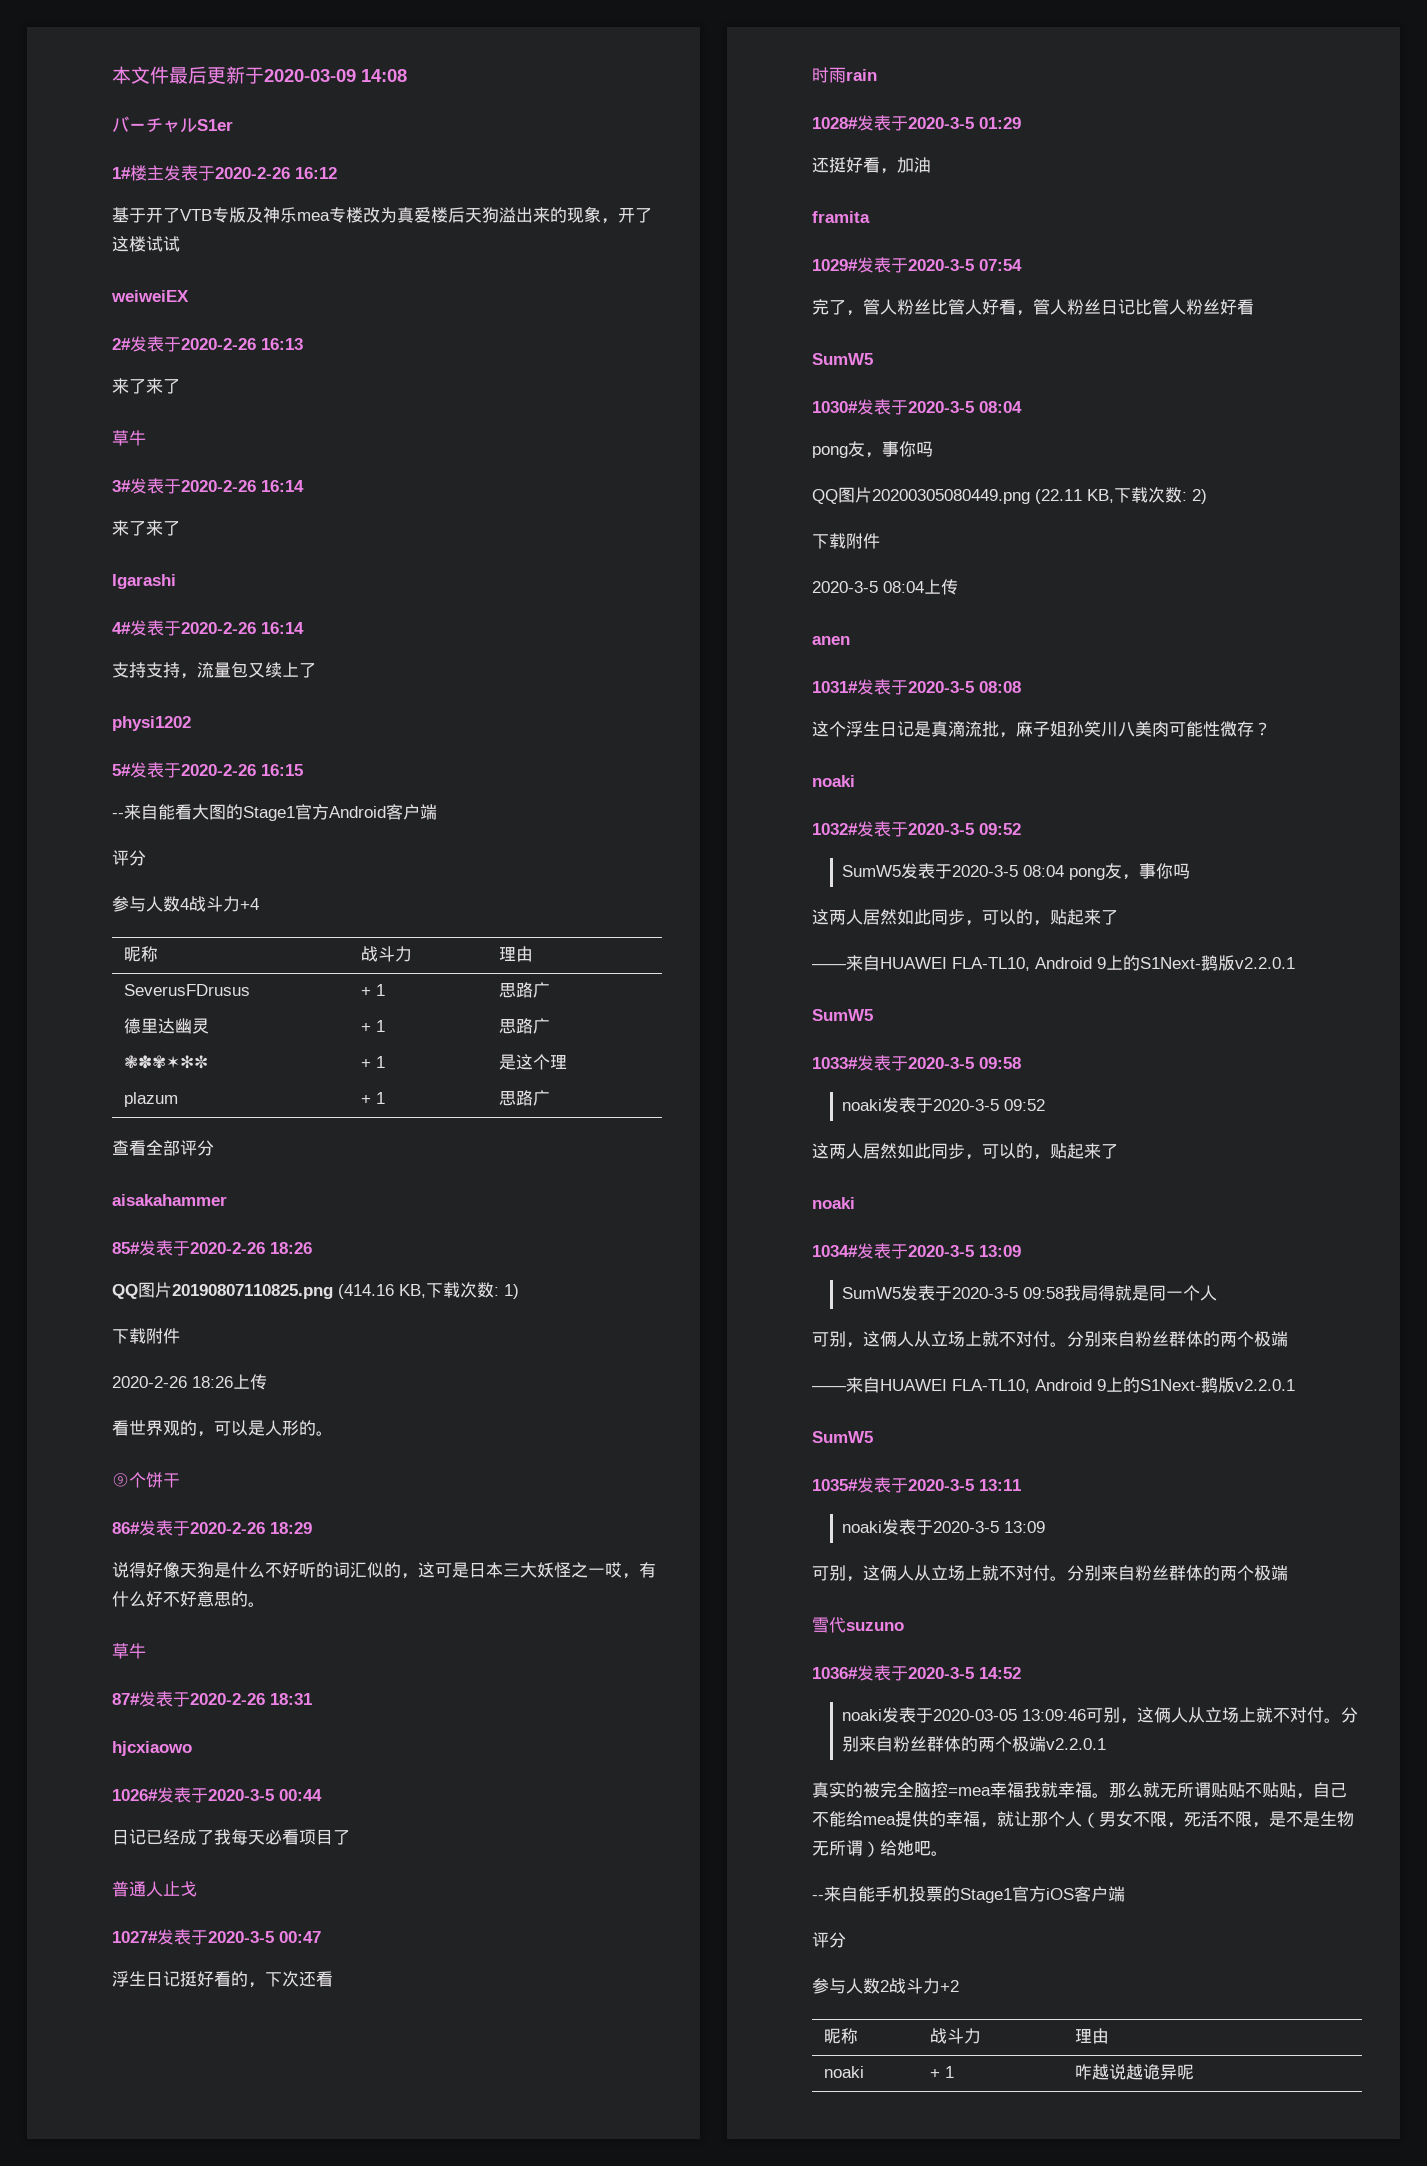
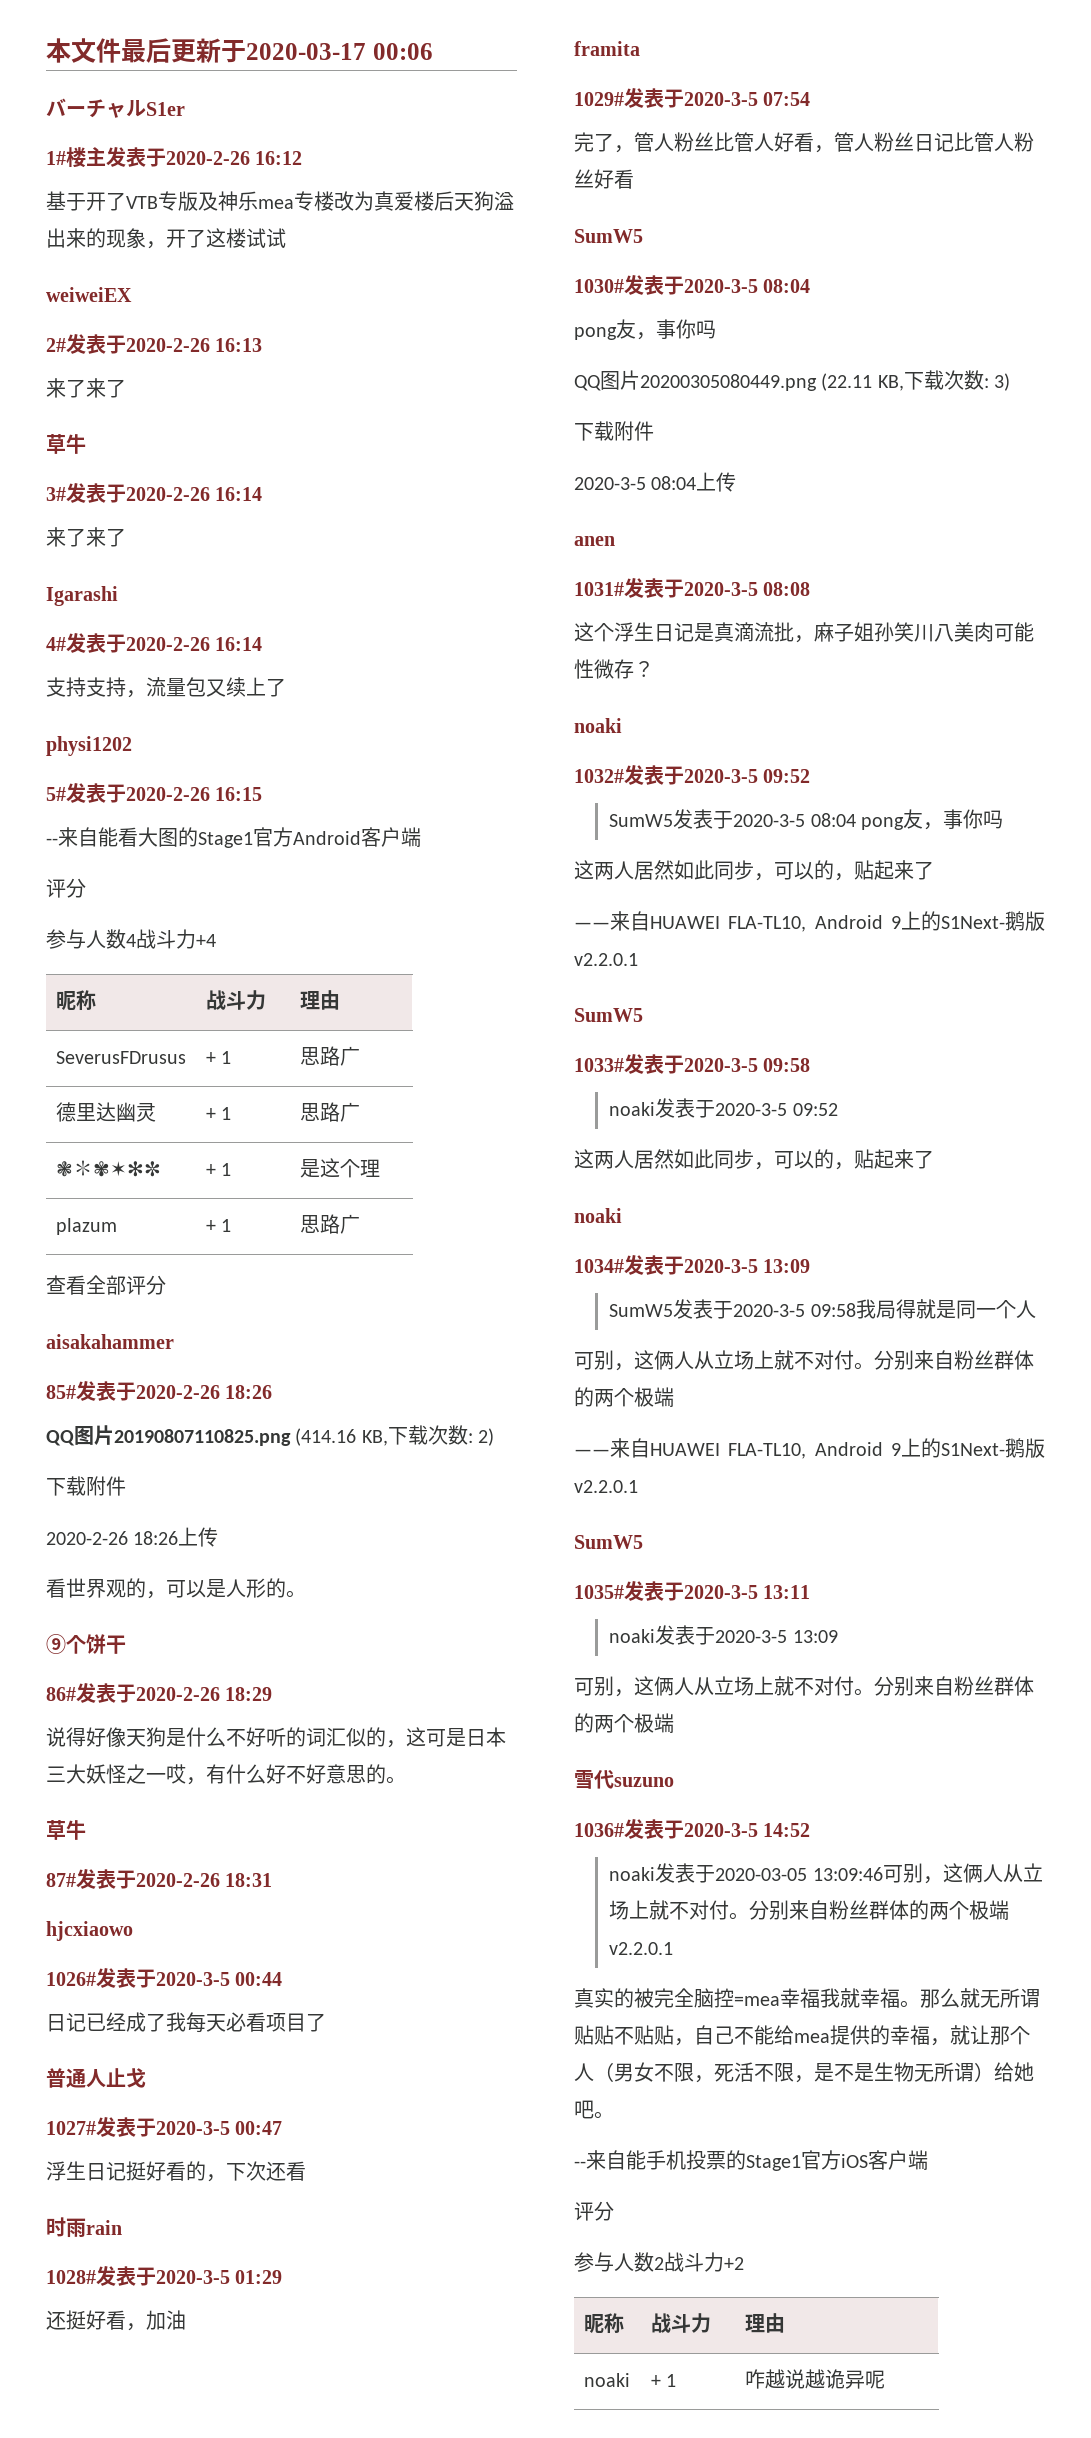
[264,69,407,82] 2020-03-09 14:08 -> [246,43,433,60] 2020-03-17 00:06
[504,1284,519,1299] 1) -> [478,1428,495,1446] 2)
[1192,489,1207,504] 2) -> [994,373,1011,391] 3)

